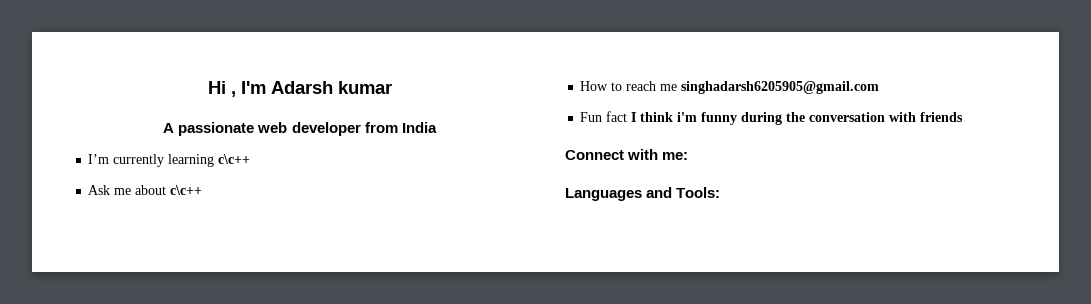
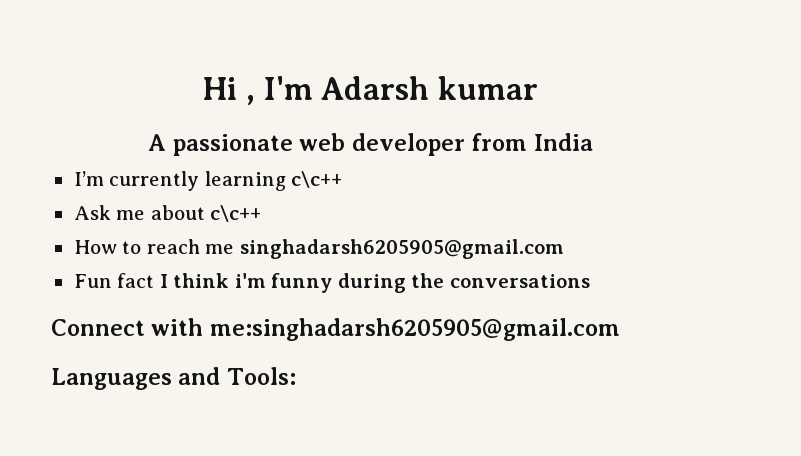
[809,112,964,122] conversation with friends -> [449,274,590,288] conversations
[662,152,689,160] me: -> [209,318,620,341] me:singhadarsh6205905@gmail.com

